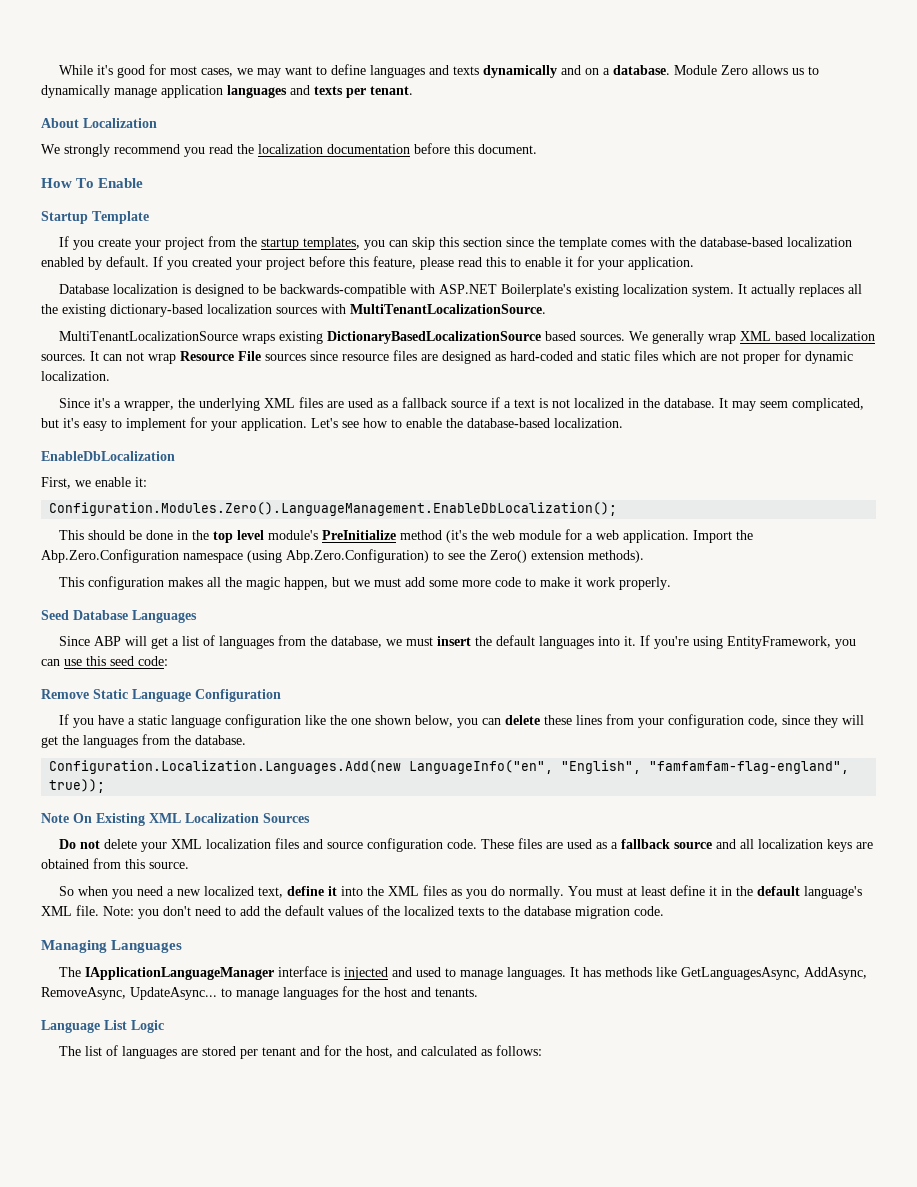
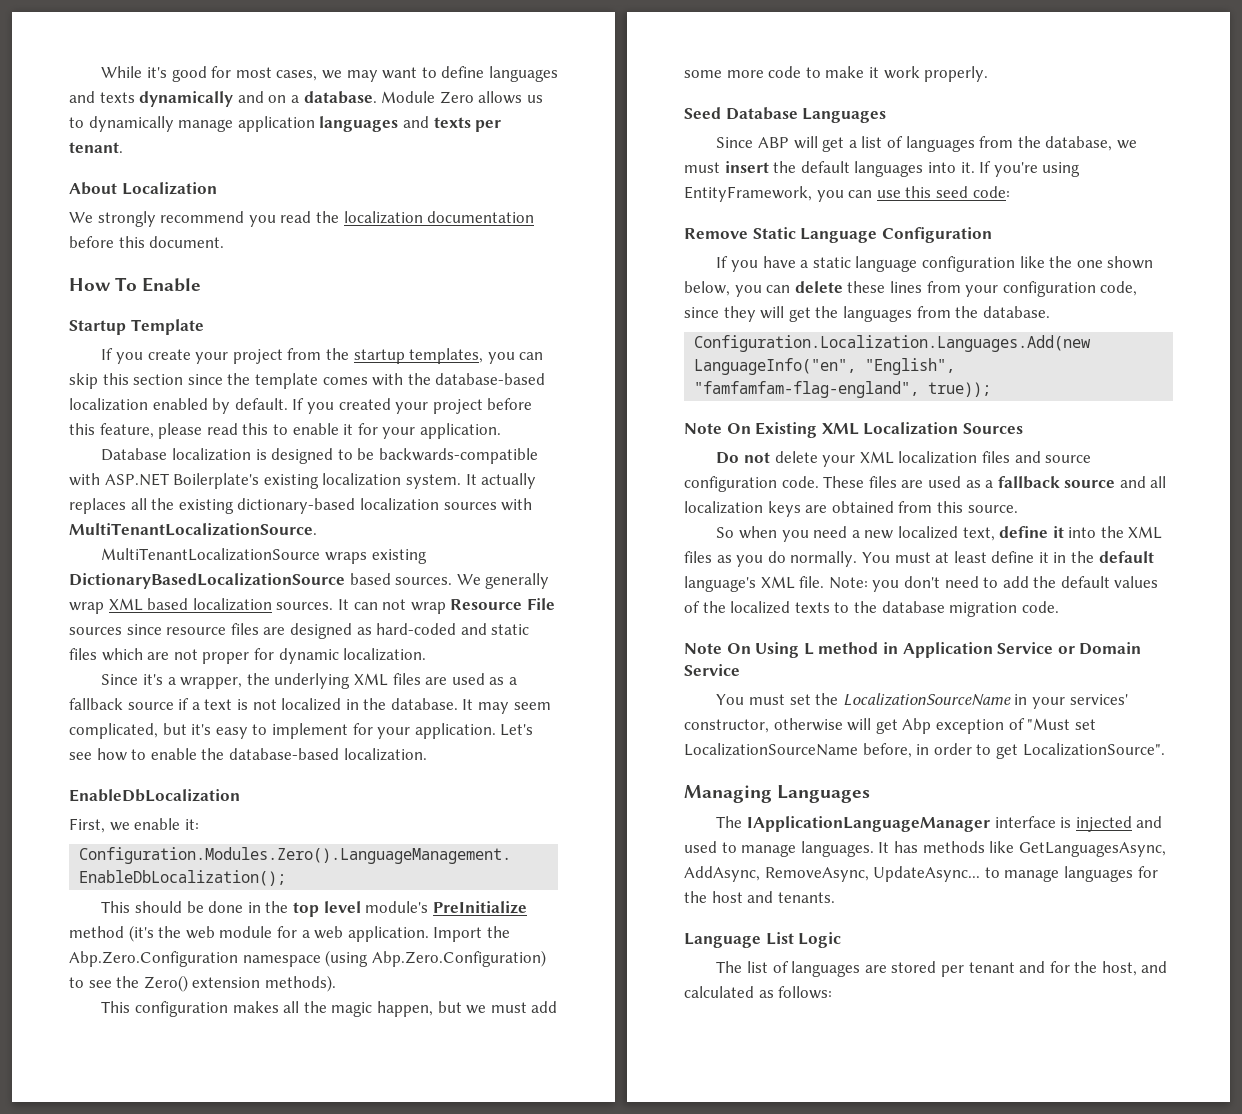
(664, 911) none -> [684,642,1142,658] [684,664,740,676] [716,693,1128,709] [684,718,1096,734] [684,743,1165,759] // Note On Using L method in Application Service or Domain Service // You must set the LocalizationSourceName in your services' constructor, otherwise will get Abp exception of "Must set LocalizationSourceName before, in order to get LocalizationSource".

